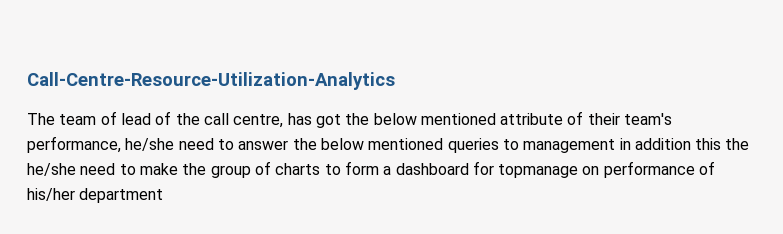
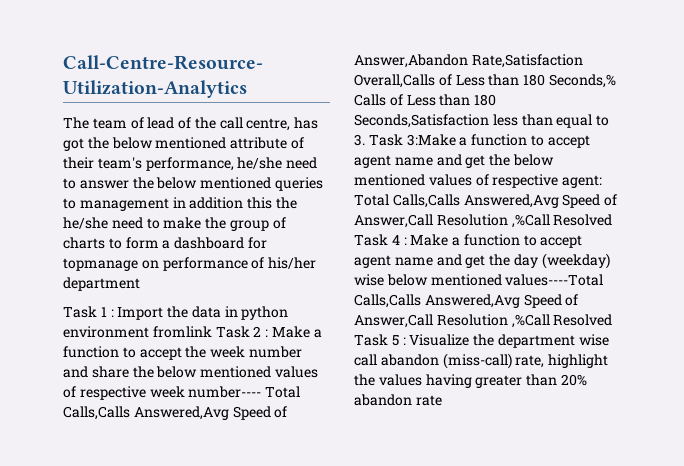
(164, 195) none -> [63,306,289,320] [63,326,322,338] [63,346,302,360] [63,366,318,378] [63,386,301,400] [63,406,288,420] [354,54,583,68] [354,74,616,88] [354,94,497,106] [354,114,610,128] [354,134,590,148] [354,154,554,168] [354,174,603,188] [354,194,618,208] [354,214,613,228] [354,234,583,248] [354,253,610,269] [354,274,604,286] [354,294,579,308] [354,314,613,328] [354,334,609,348] [354,353,609,369] [354,374,587,388] [354,394,442,406] // Task 1 : Import the data in python environment fromlink Task 2 : Make a function to accept the week number and share the below mentioned values of respective week number---- Total Calls,Calls Answered,Avg Speed of Answer,Abandon Rate,Satisfaction Overall,Calls of Less than 180 Seconds,% Calls of Less than 180 Seconds,Satisfaction less than equal to 3. Task 3:Make a function to accept agent name and get the below mentioned values of respective agent: Total Calls,Calls Answered,Avg Speed of Answer,Call Resolution ,%Call Resolved Task 4 : Make a function to accept agent name and get the day (weekday) wise below mentioned values----Total Calls,Calls Answered,Avg Speed of Answer,Call Resolution ,%Call Resolved Task 5 : Visualize the department wise call abandon (miss-call) rate, highlight the values having greater than 20% abandon rate

